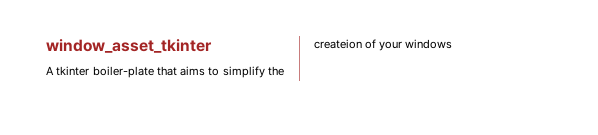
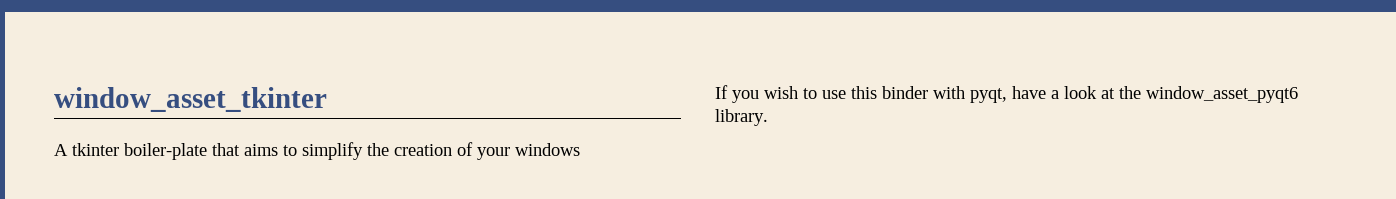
[314,39,362,49] createion -> [394,144,452,156] creation
(453, 44) none -> [715,85,1298,103] [715,109,768,126] // If you wish to use this binder with pyqt, have a look at the window_asset_pyqt6 library.

